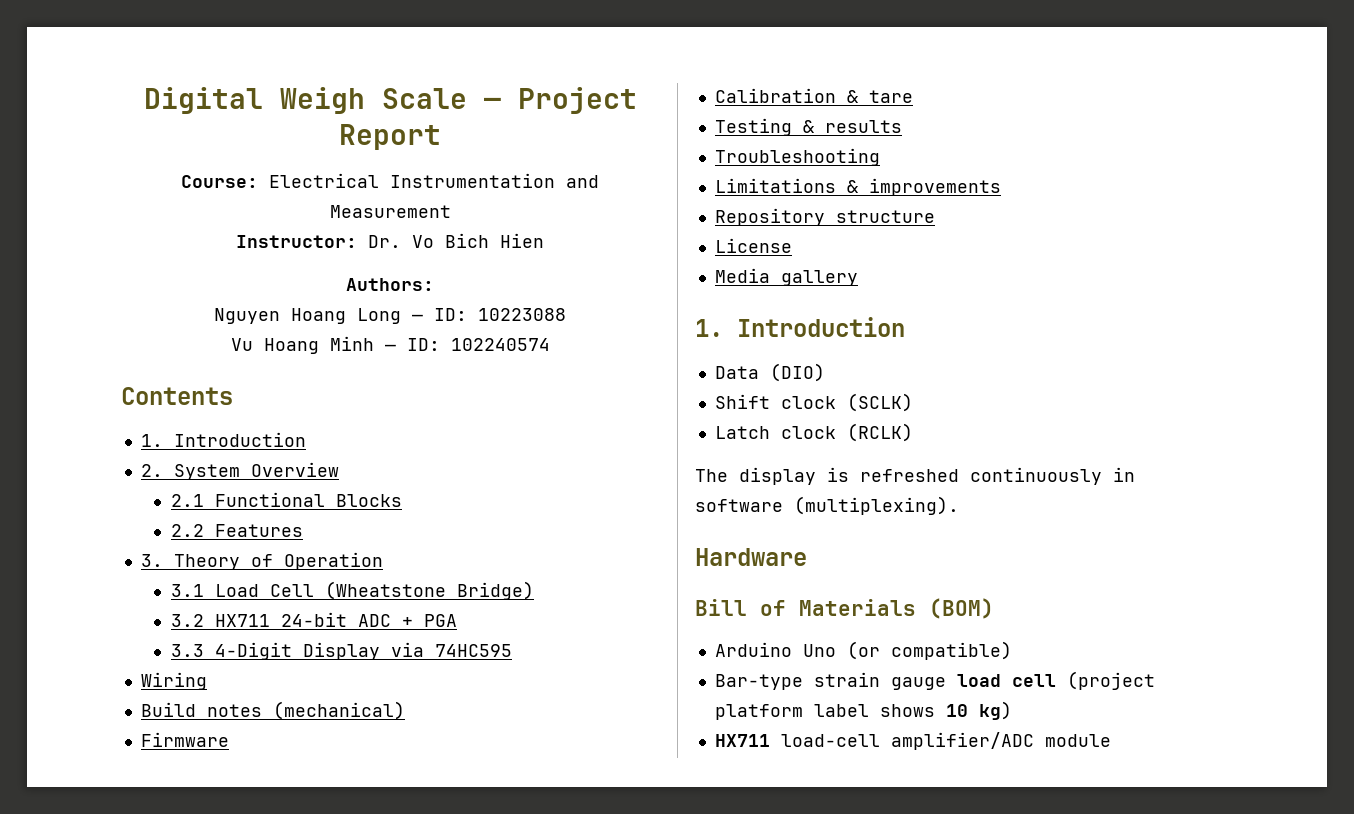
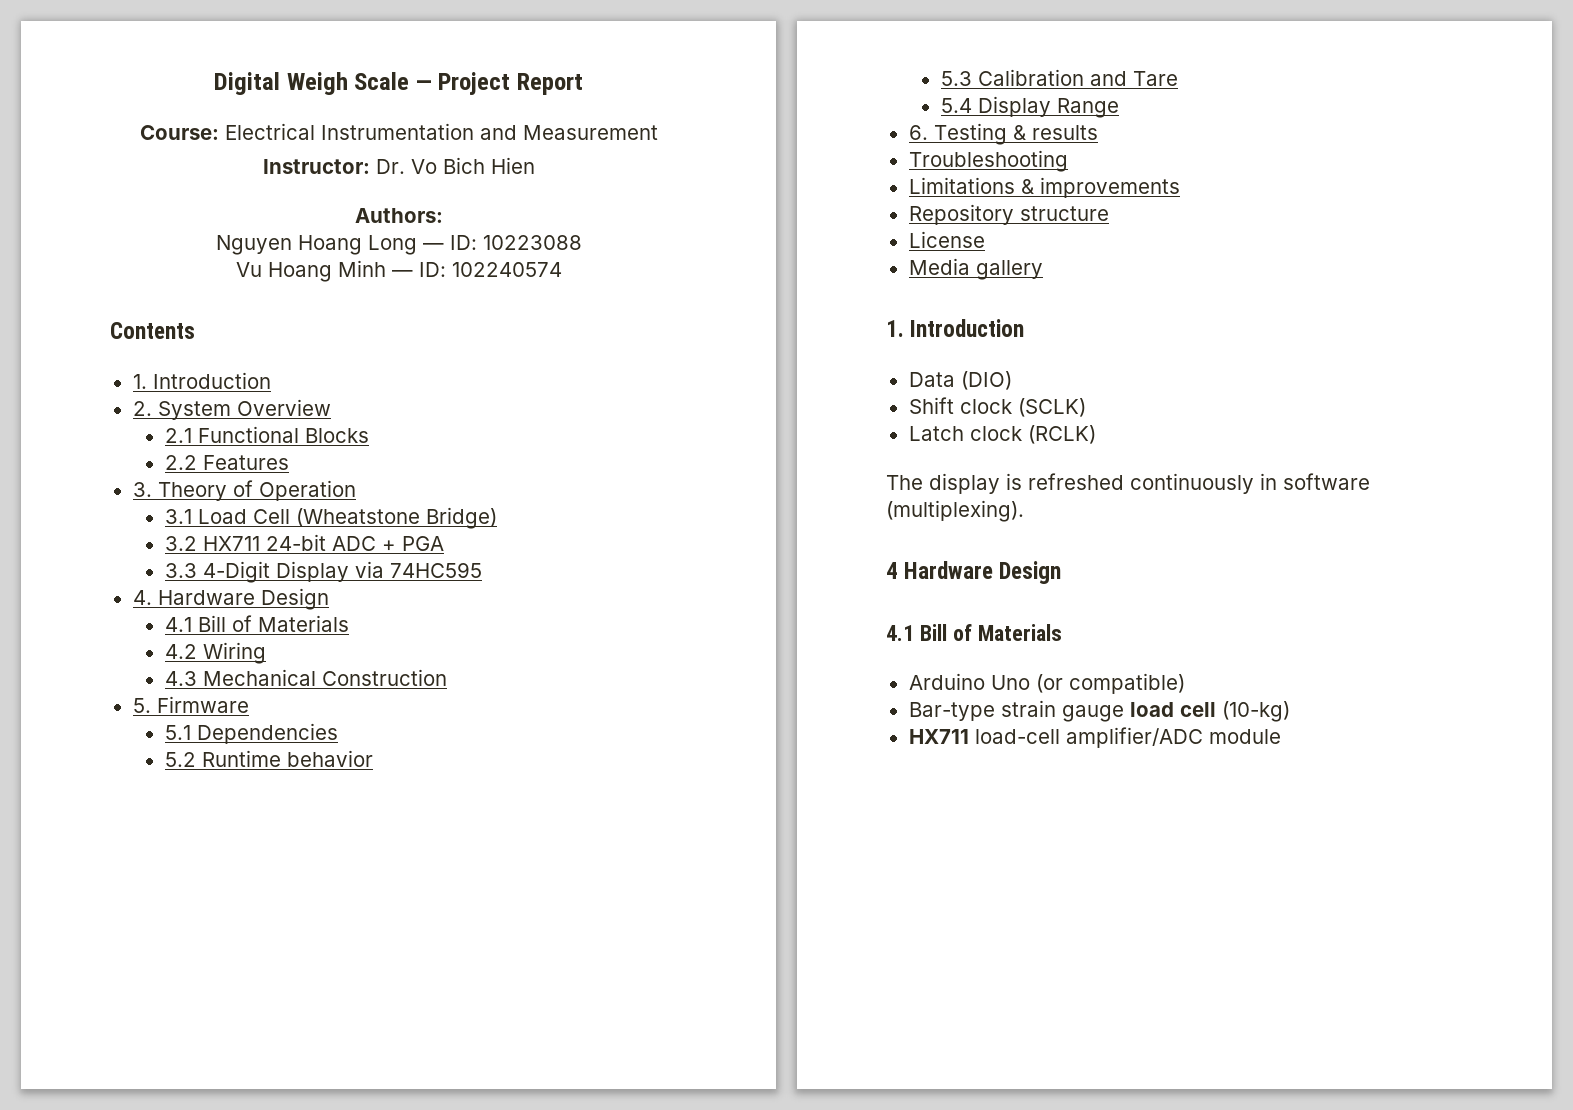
[140,672,207,690] [140,701,405,720] [140,732,229,747] [714,88,913,103] Wiring // Build notes (mechanical) // Firmware // Calibration & tare // -> [132,588,329,610] [164,615,349,632] [164,642,266,664] [164,669,447,686] [132,696,249,713] [164,723,338,744] [164,750,373,767] [940,69,1178,86] [940,96,1119,118] [908,125,928,140] 4. Hardware Design // 4.1 Bill of Materials // 4.2 Wiring // 4.3 Mechanical Construction // 5. Firmware // 5.1 Dependencies // 5.2 Runtime behavior // 5.3 Calibration and Tare // 5.4 Display Range // 6.
[695,548,807,566] [695,598,994,619] Hardware // Bill of Materials (BOM) -> [886,561,1062,584] [886,624,1062,641] 4 Hardware Design // 4.1 Bill of Materials
[1066,671,1155,690] [714,701,1012,720] (project platform label shows 10 kg) -> [1221,701,1290,722] (10-kg)

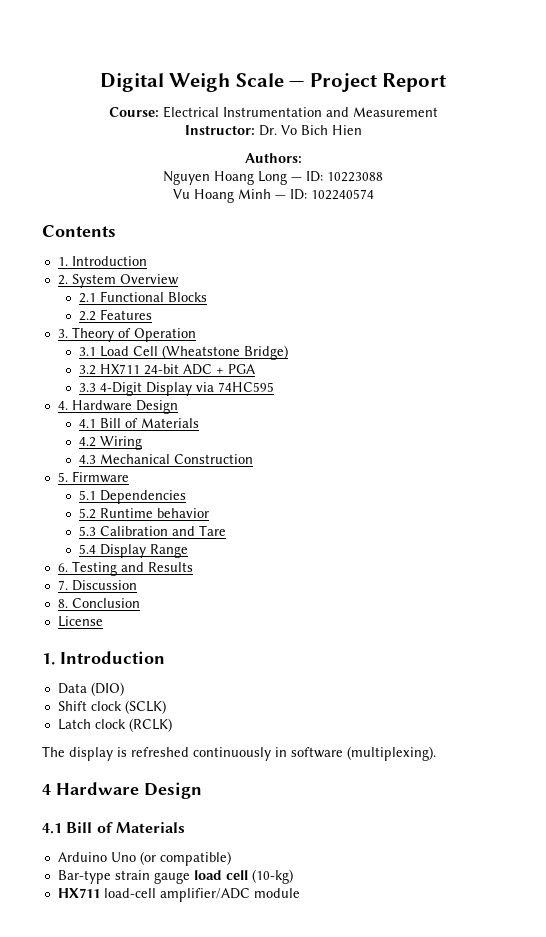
[1012,125,1098,140] [908,150,1068,172] [908,177,1180,198] [908,204,1109,225] & results // Troubleshooting // Limitations & improvements // Repository structure -> [120,562,193,572] [57,580,137,591] [57,598,140,608] and Results // 7. Discussion // 8. Conclusion
[908,258,1043,280] // Media gallery -> (103, 621) none

